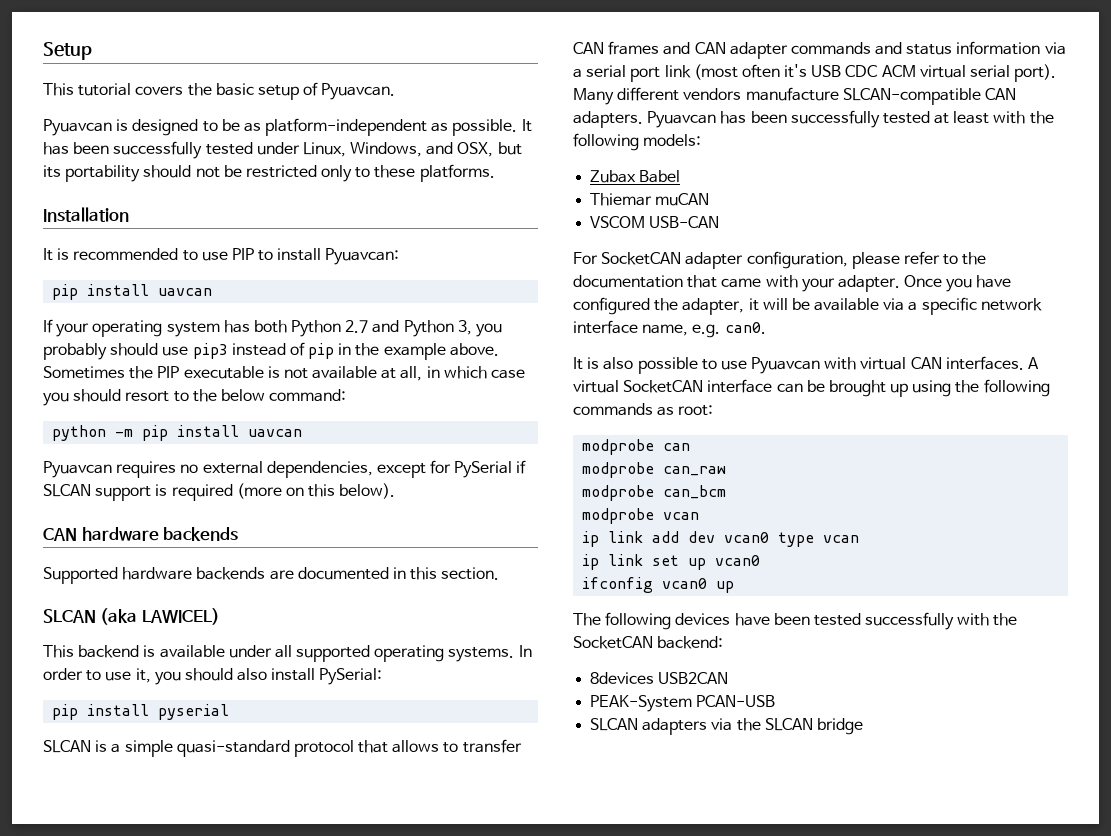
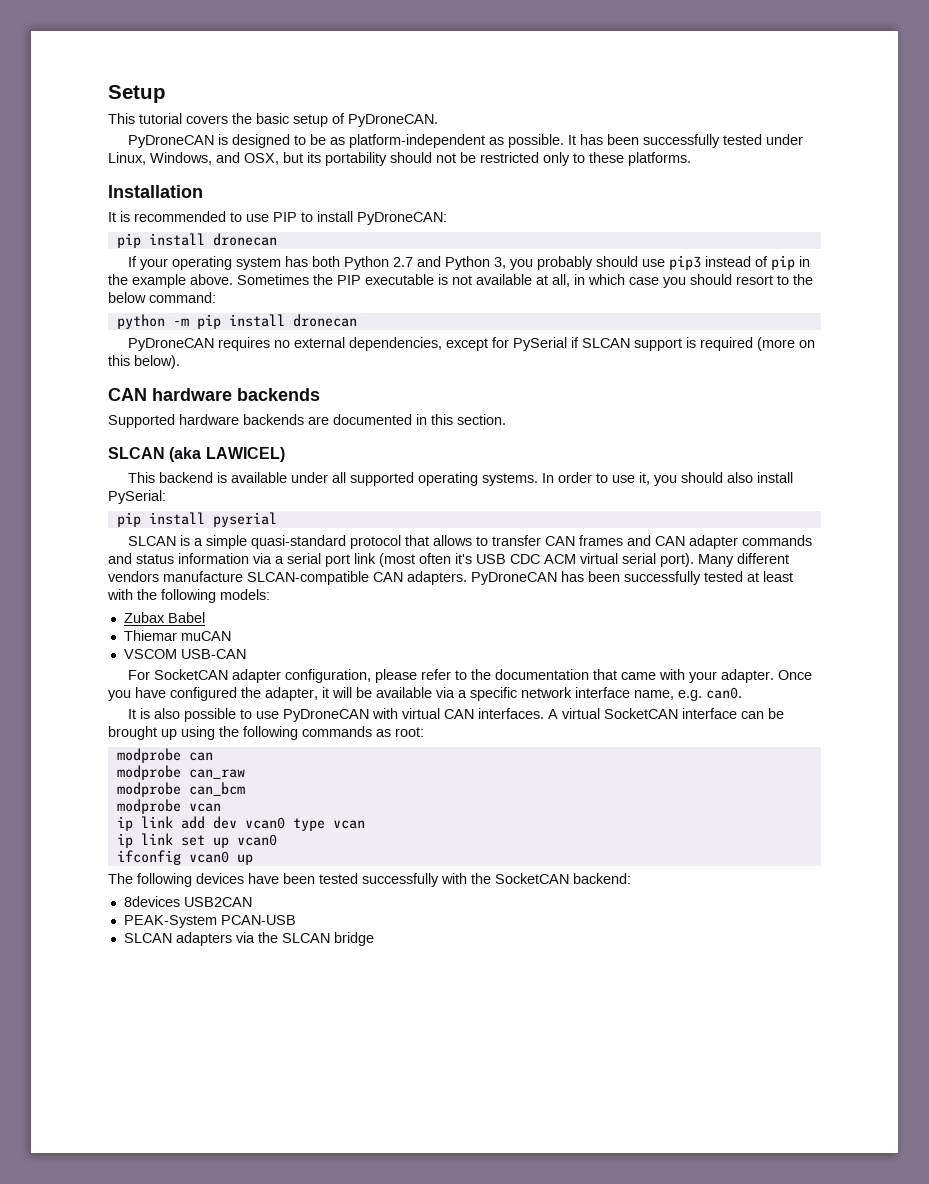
[321,83,396,100] [43,119,112,136] Pyuavcan. // Pyuavcan -> [348,114,438,127] [128,135,215,148] PyDroneCAN. // PyDroneCAN
[325,248,400,265] [52,284,213,300] Pyuavcan: // pip install uavcan -> [357,212,447,225] [116,233,277,248] PyDroneCAN: // pip install dronecan
[248,429,303,437] [43,461,112,478] uavcan // Pyuavcan -> [292,314,357,327] [128,338,215,351] dronecan // PyDroneCAN
[647,111,717,128] Pyuavcan -> [471,572,557,585] PyDroneCAN
[751,357,821,374] Pyuavcan -> [283,709,370,722] PyDroneCAN

